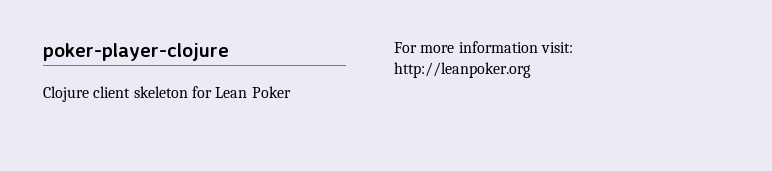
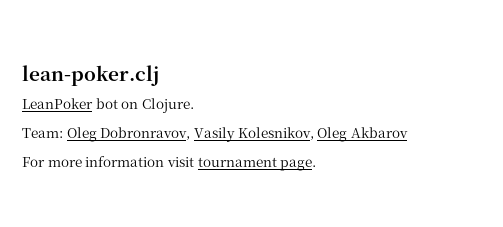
[43,43,229,61] [43,86,291,102] poker-player-clojure // Clojure client skeleton for Lean Poker -> [22,65,159,86] [22,98,194,113] [22,127,408,142] lean-poker.clj // LeanPoker bot on Clojure. // Team: Oleg Dobronravov, Vasily Kolesnikov, Oleg Akbarov
[540,42,573,53] [394,62,531,78] visit: http://leanpoker.org -> [166,157,317,171] visit tournament page.

